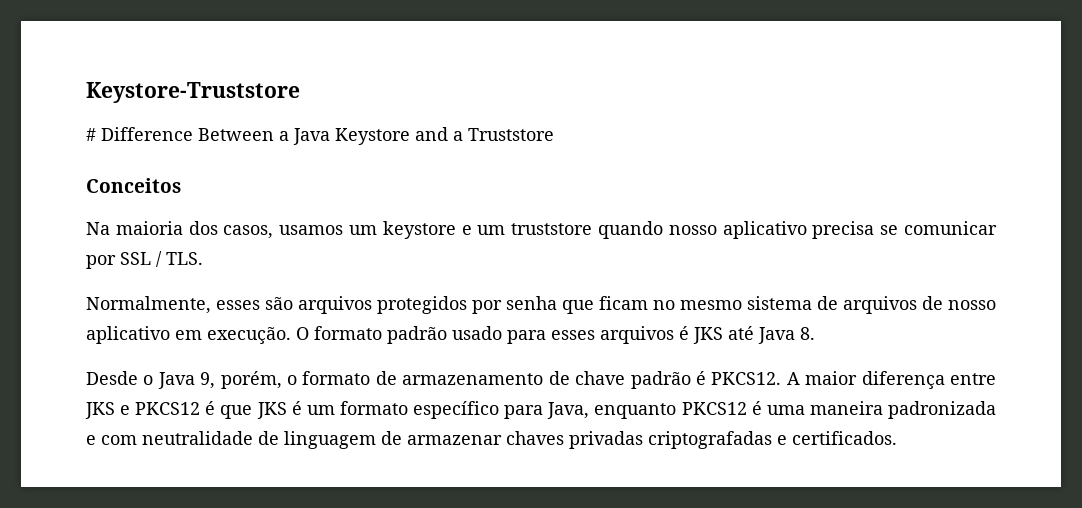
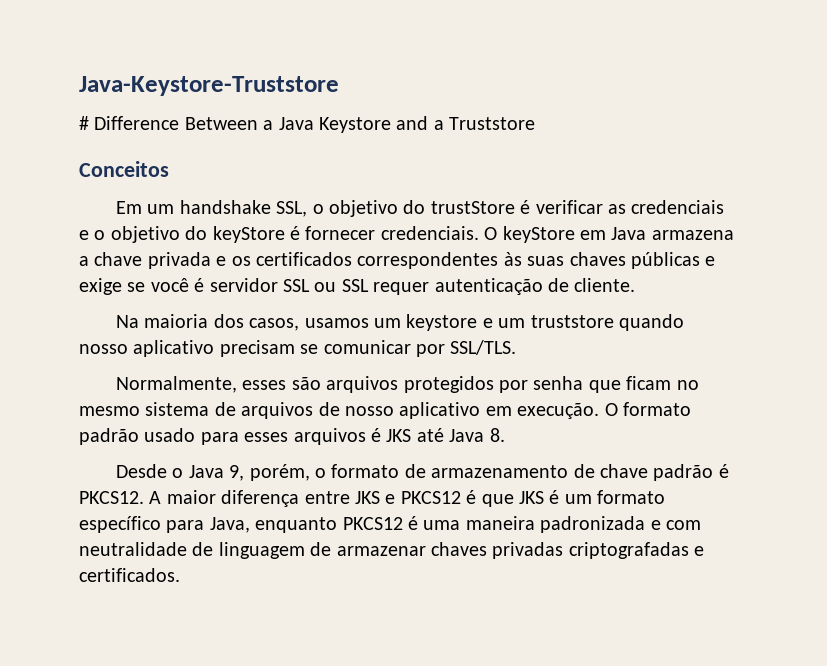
[86,82,300,103] Keystore-Truststore -> [79,76,339,96] Java-Keystore-Truststore
(181, 185) none -> [116,200,725,217] [79,226,734,243] [79,252,716,269] [79,278,636,295] // Em um handshake SSL, o objetivo do trustStore é verificar as credenciais e o objetivo do keyStore é fornecer credenciais. O keyStore em Java armazena a chave privada e os certificados correspondentes às suas chaves públicas e exige se você é servidor SSL ou SSL requer autenticação de cliente.
[812,221,875,239] precisa -> [219,340,295,357] precisam
[120,251,203,267] SSL / TLS. -> [450,340,517,355] SSL/TLS.

